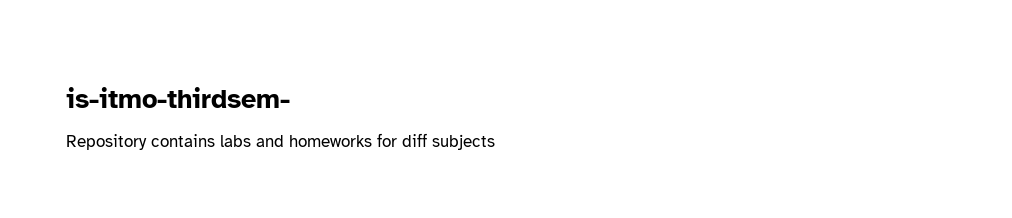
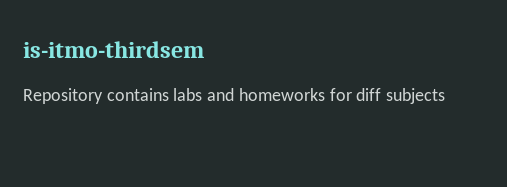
[66,87,290,108] is-itmo-thirdsem- -> [23,41,204,58] is-itmo-thirdsem

